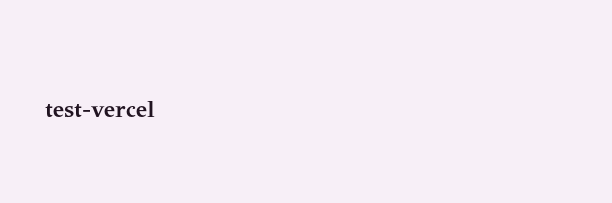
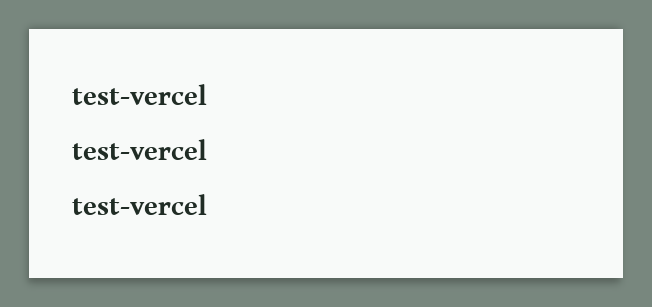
[45,101,155,118] test-vercel -> [72,84,207,105] [72,139,207,160] [72,194,207,215] test-vercel // test-vercel // test-vercel

